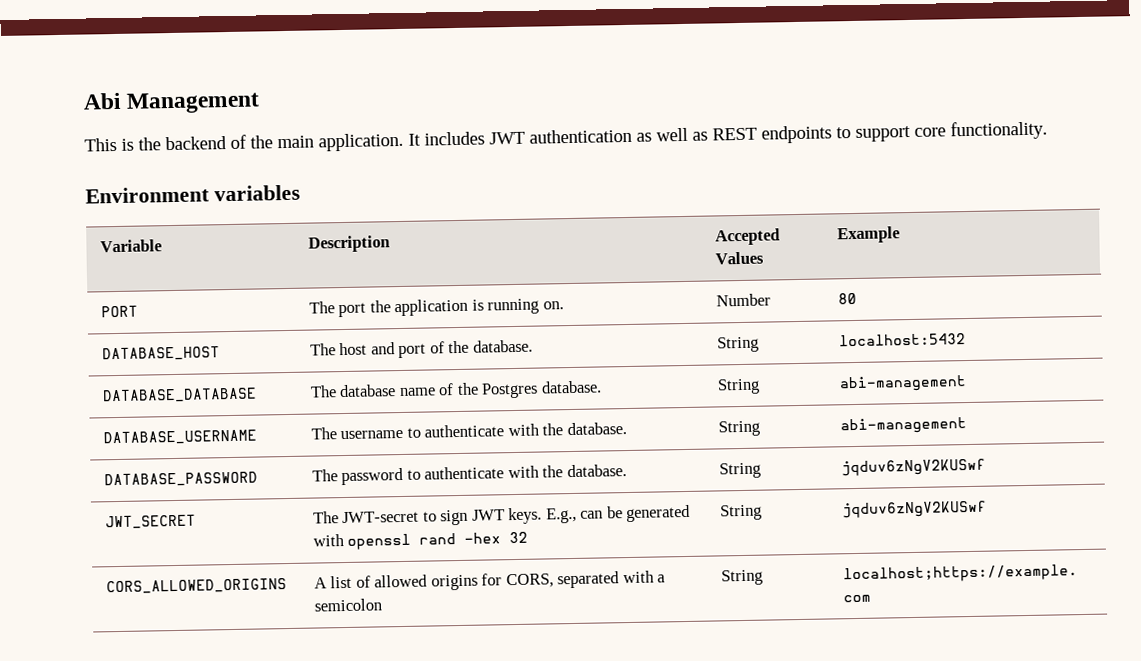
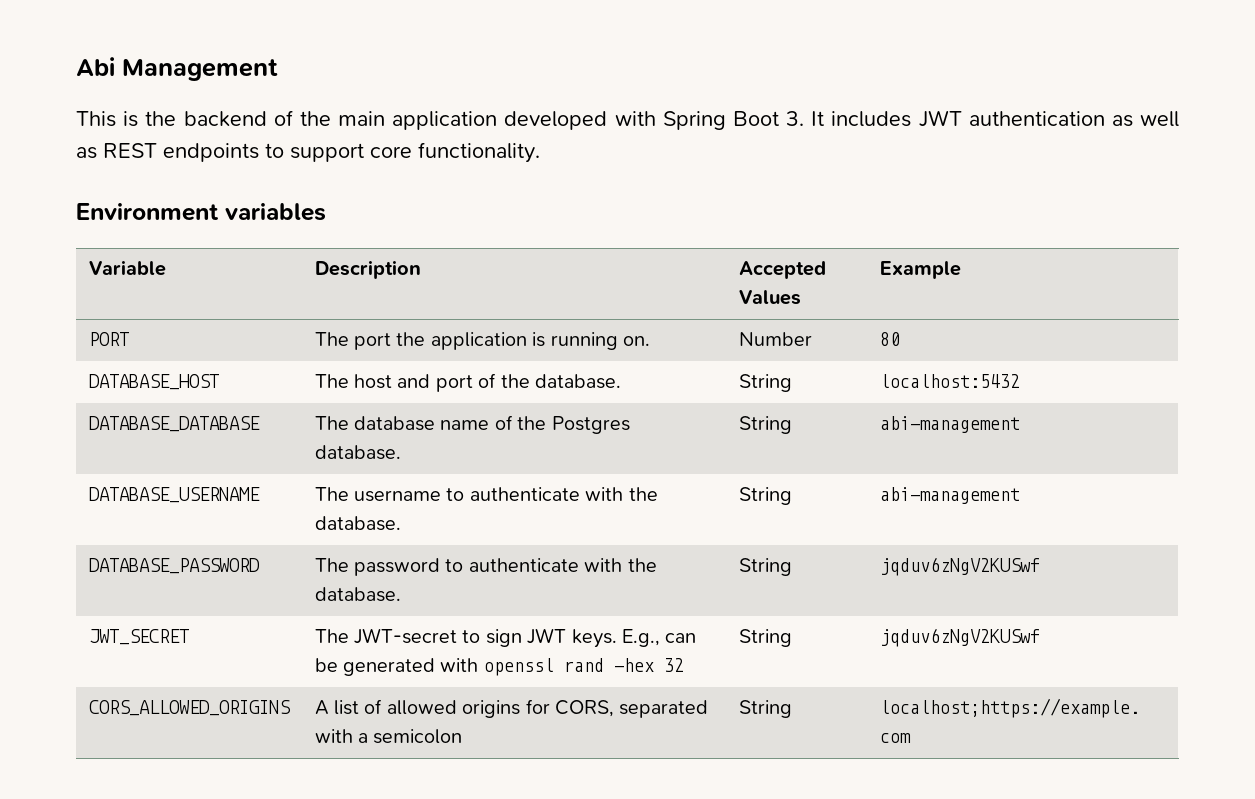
[318,132,404,152] application. -> [392,111,804,130] application developed with Spring Boot 3.

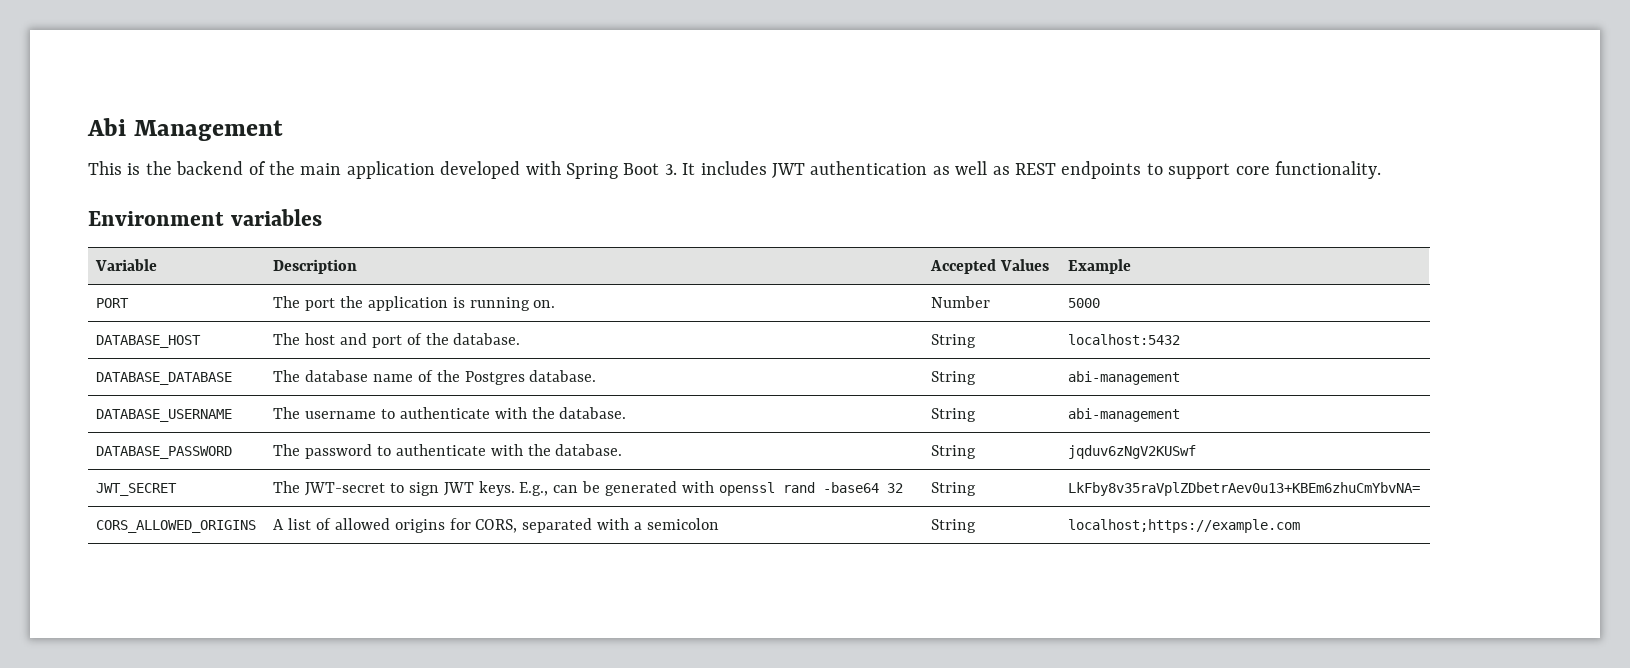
[879,332,900,346] 80 -> [1068,298,1101,308] 5000
[613,658,654,672] -hex -> [822,482,879,493] -base64
[879,628,1040,647] jqduv6zNgV2KUSwf -> [1068,482,1421,496] LkFby8v35raVplZDbetrAev0u13+KBEm6zhuCmYbvNA=

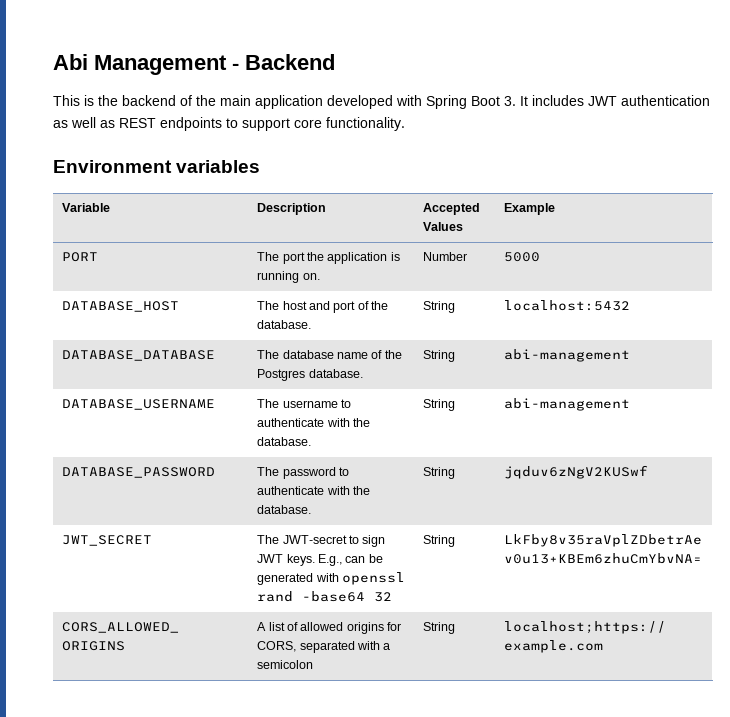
(283, 130) none -> [232,54,335,70] - Backend

